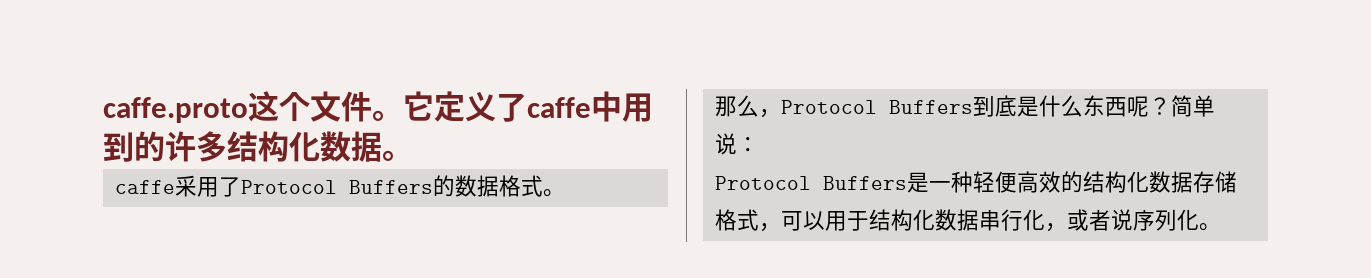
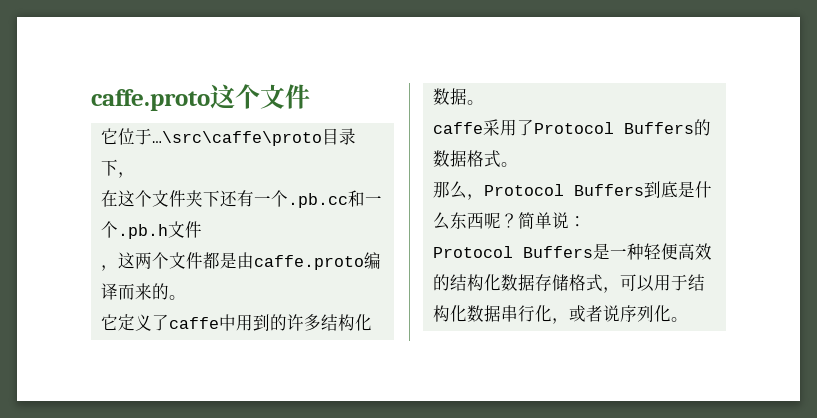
[372,110,403,121] 。 -> [100,128,356,146] [100,159,135,178] [100,190,382,208] [100,221,202,239] [100,252,381,271] [100,283,186,300] // 它位于…\src\caffe\proto目录下， // 在这个文件夹下还有一个.pb.cc和一个.pb.h文件 // ，这两个文件都是由caffe.proto编译而来的。 //

